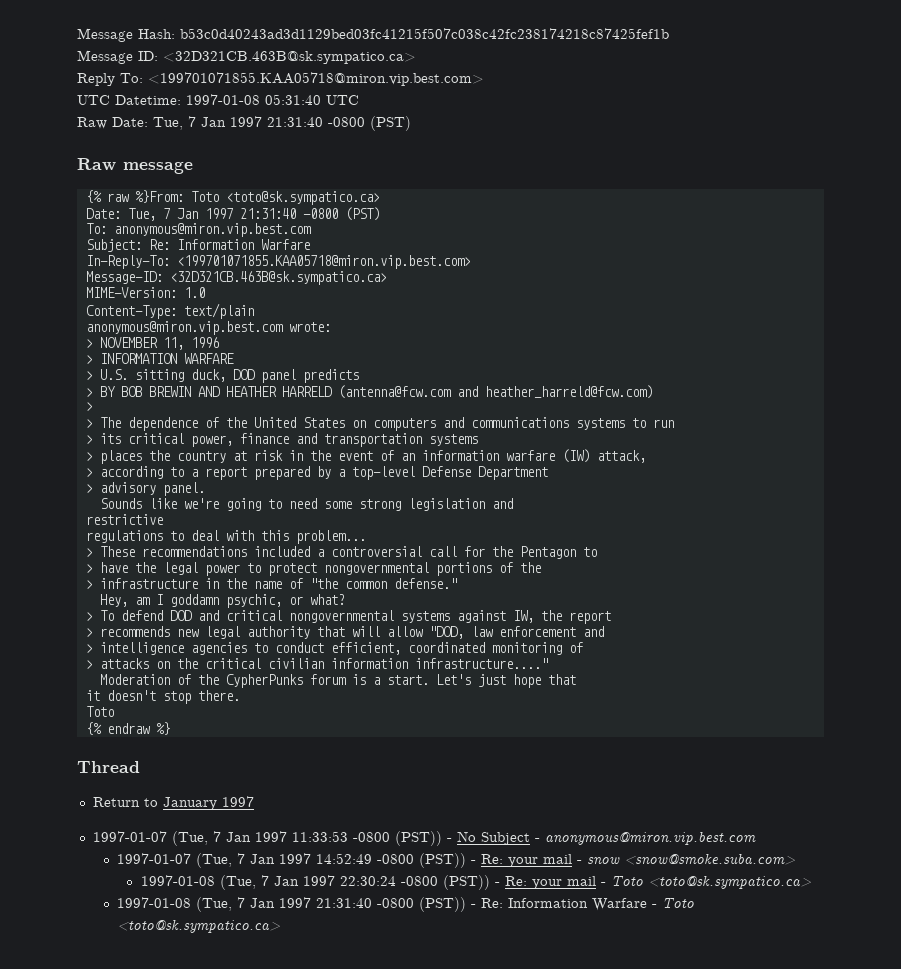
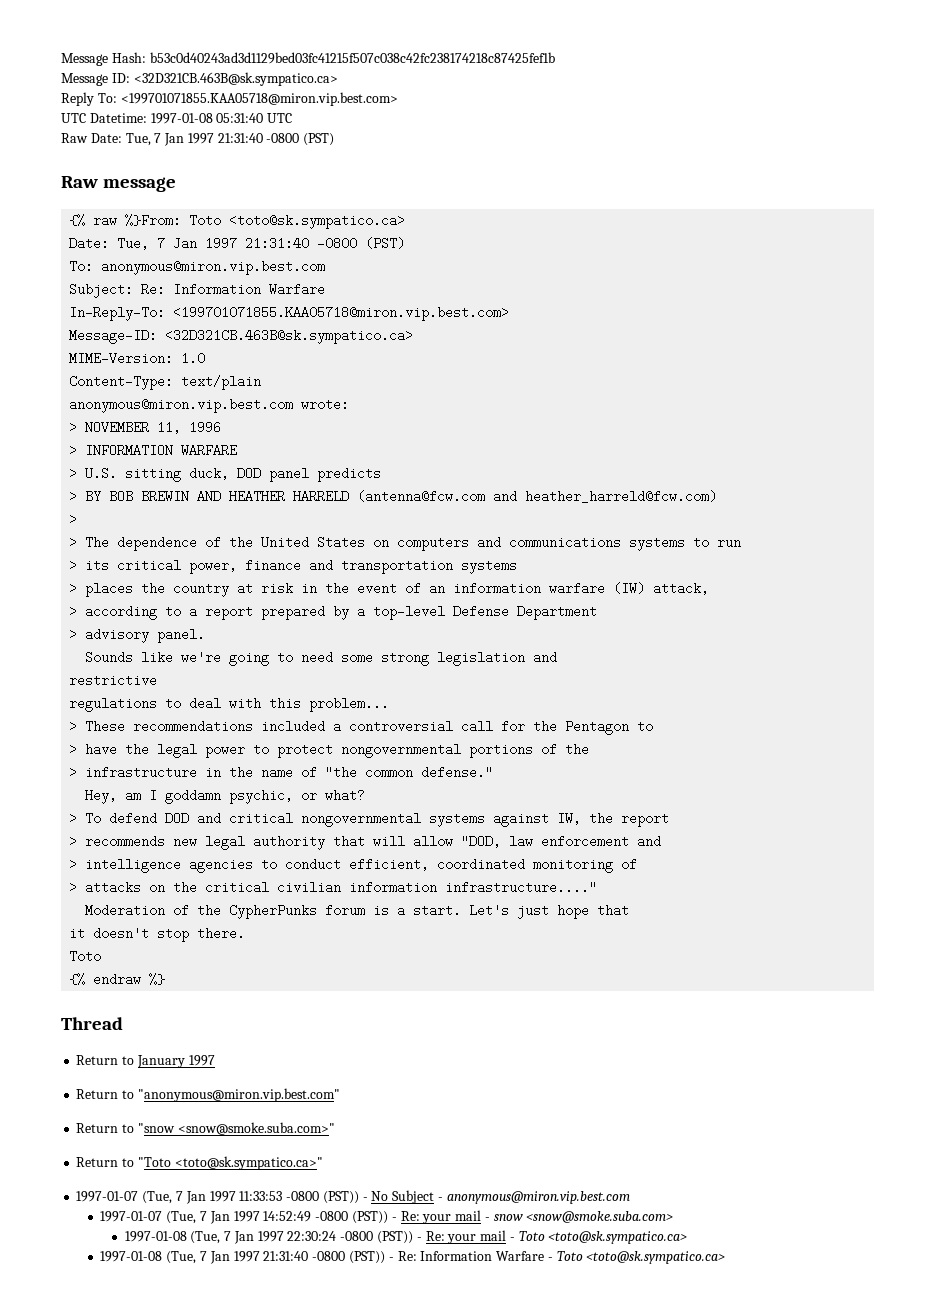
(254, 801) none -> [76,1088,340,1102] [76,1122,335,1135] [76,1156,323,1170] // Return to "anonymous@miron.vip.best.com" // Return to "snow <snow@smoke.suba.com>" // Return to "Toto <toto@sk.sympatico.ca>"

